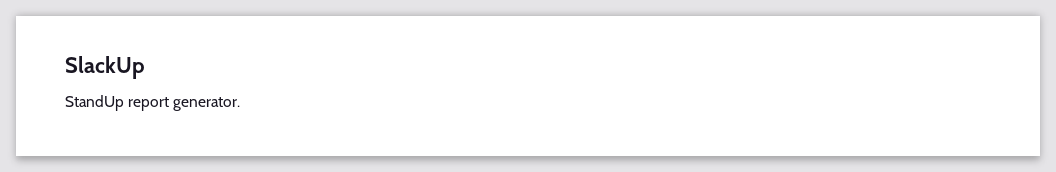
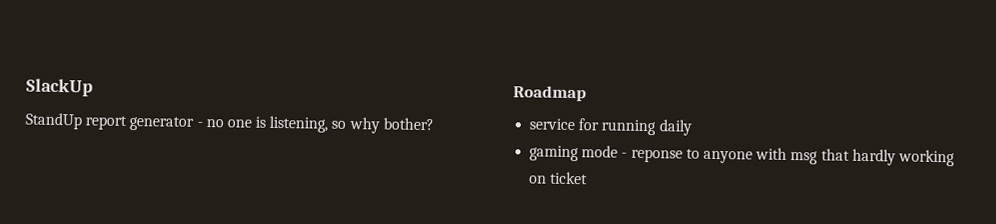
[173,97,241,111] generator. -> [129,115,434,134] [513,85,587,102] [529,118,692,136] [529,145,955,167] [529,171,589,185] generator - no one is listening, so why bother? // Roadmap // service for running daily // gaming mode - reponse to anyone with msg that hardly working on ticket

